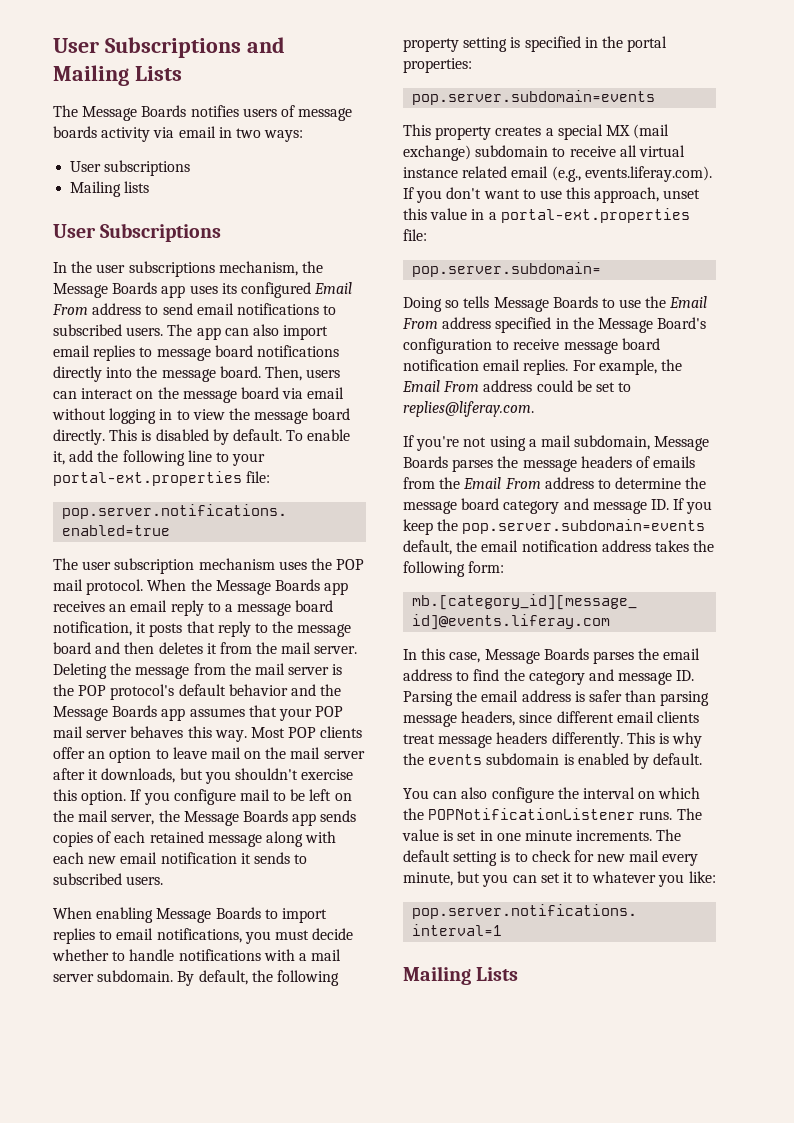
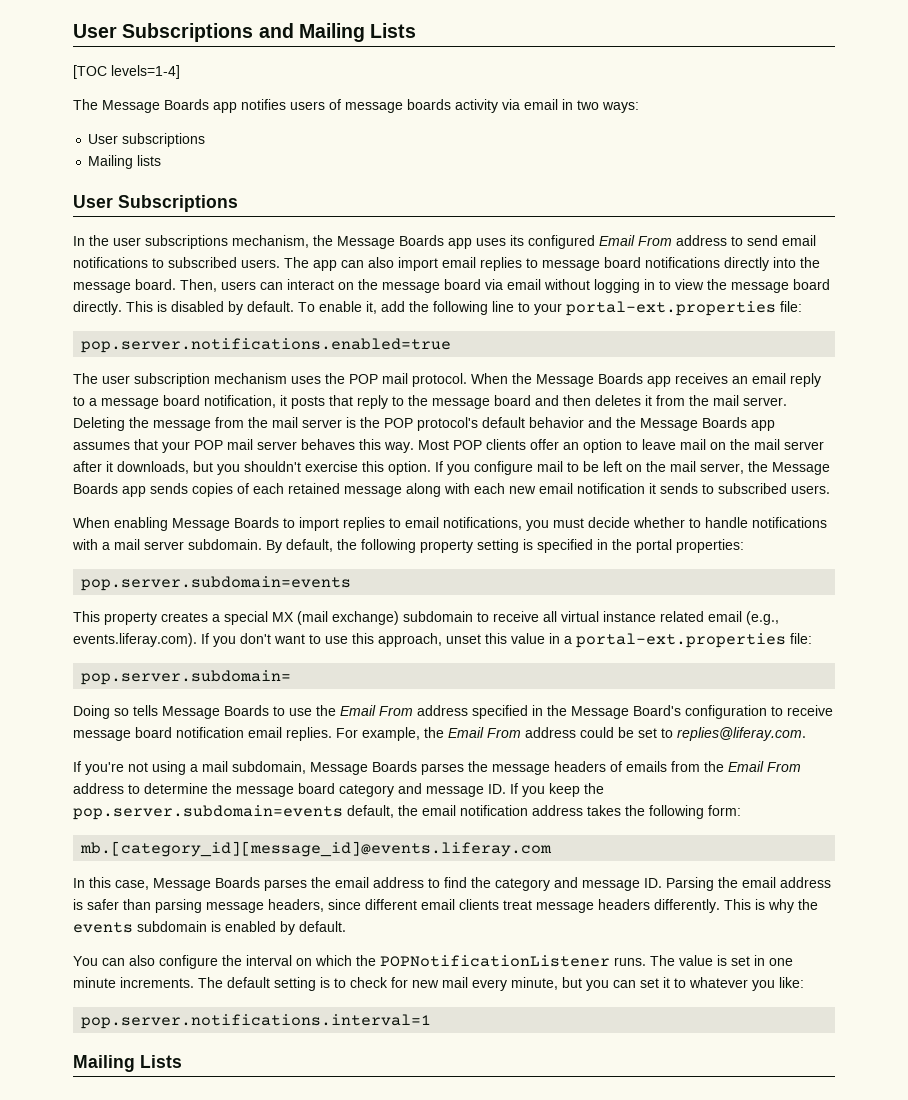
(182, 73) none -> [73,65,180,79] // [TOC levels=1-4]
(187, 111) none -> [213,102,237,113] app

